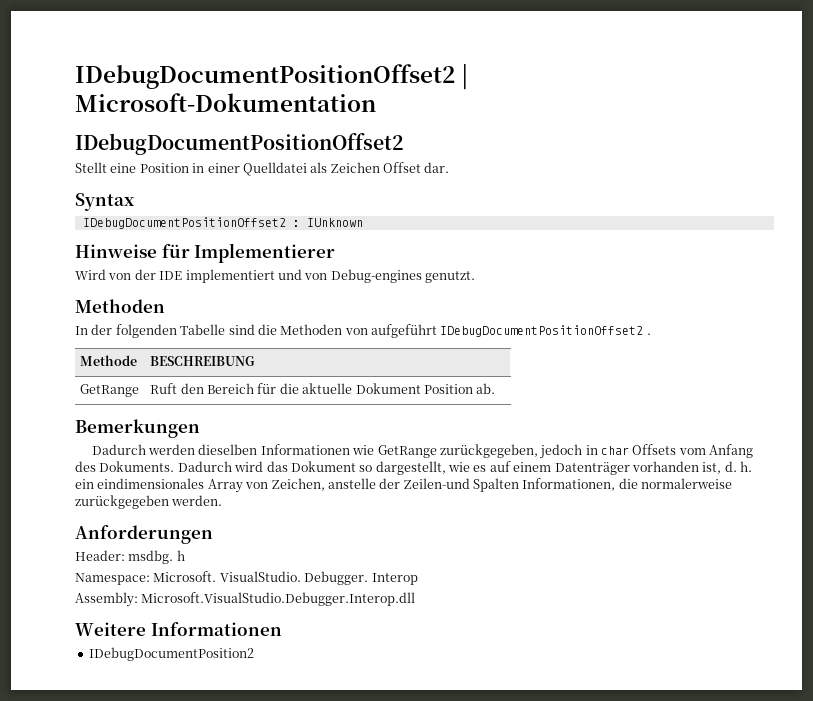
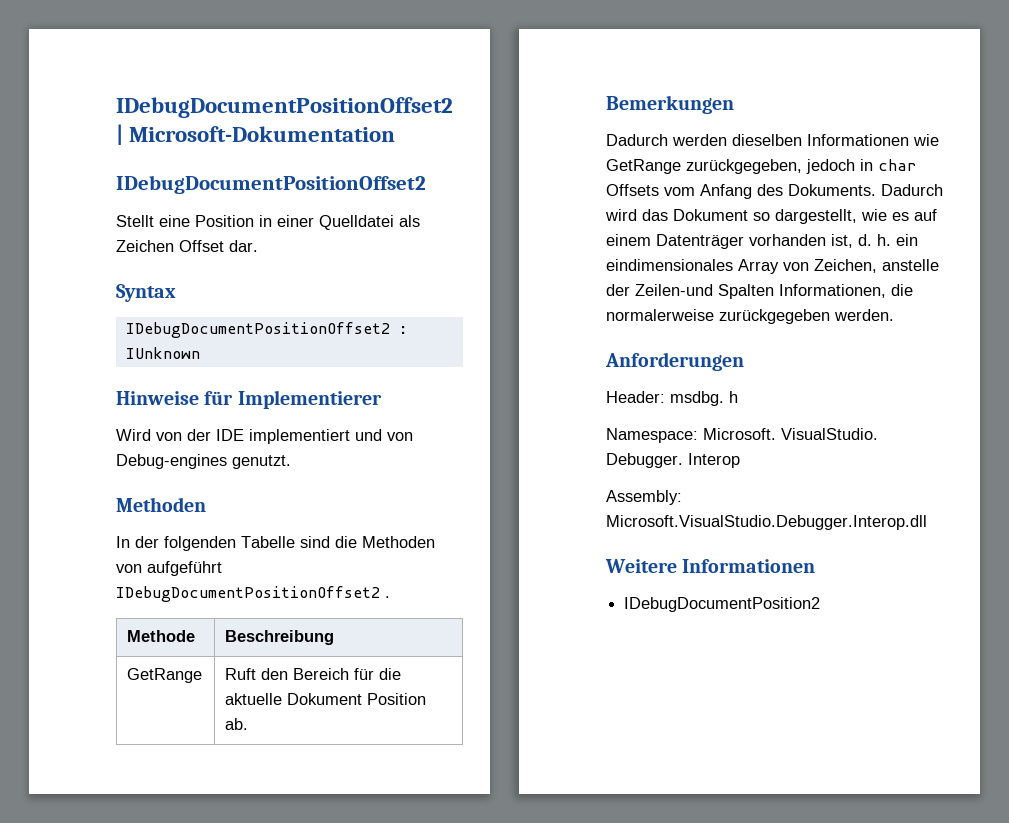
[150,356,256,366] BESCHREIBUNG -> [225,630,335,645] Beschreibung

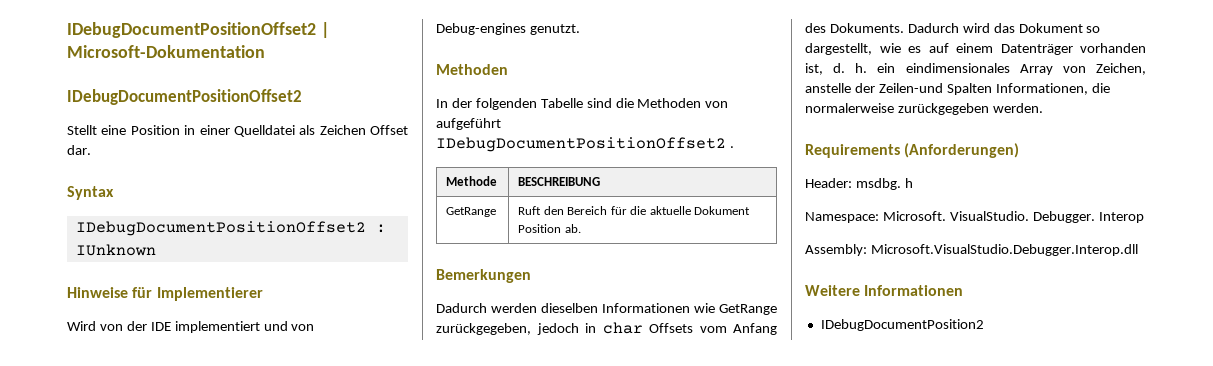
[225,630,335,645] Beschreibung -> [518,177,601,186] BESCHREIBUNG
[605,352,744,371] Anforderungen -> [805,143,1020,158] Requirements (Anforderungen)

